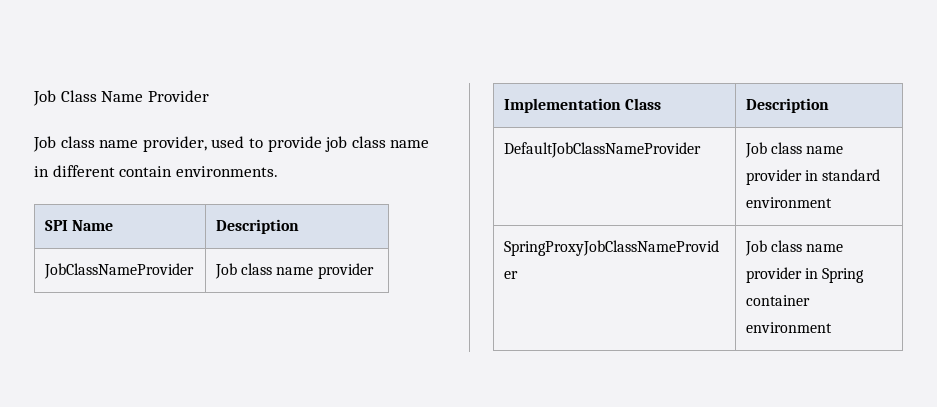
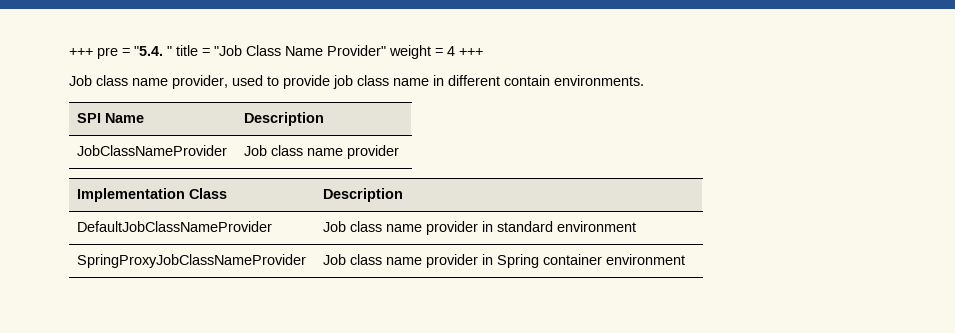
[33,90,209,106] Job Class Name Provider -> [69,45,483,59] +++ pre = "5.4. " title = "Job Class Name Provider" weight = 4 +++

